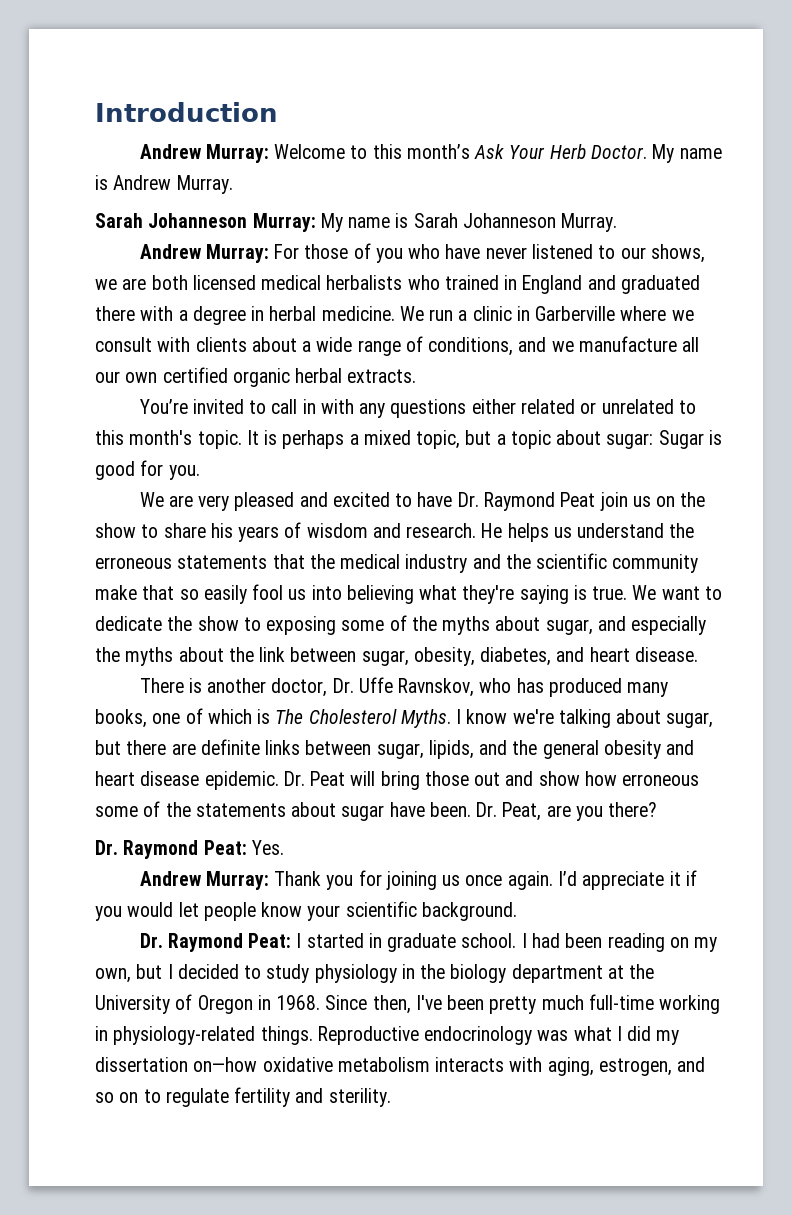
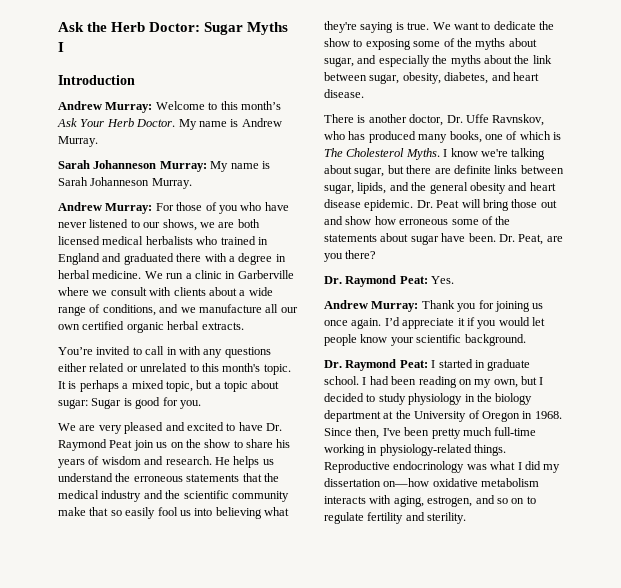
(95, 112) none -> [58,22,289,35] [58,42,64,52] Ask the Herb Doctor: Sugar Myths I //

